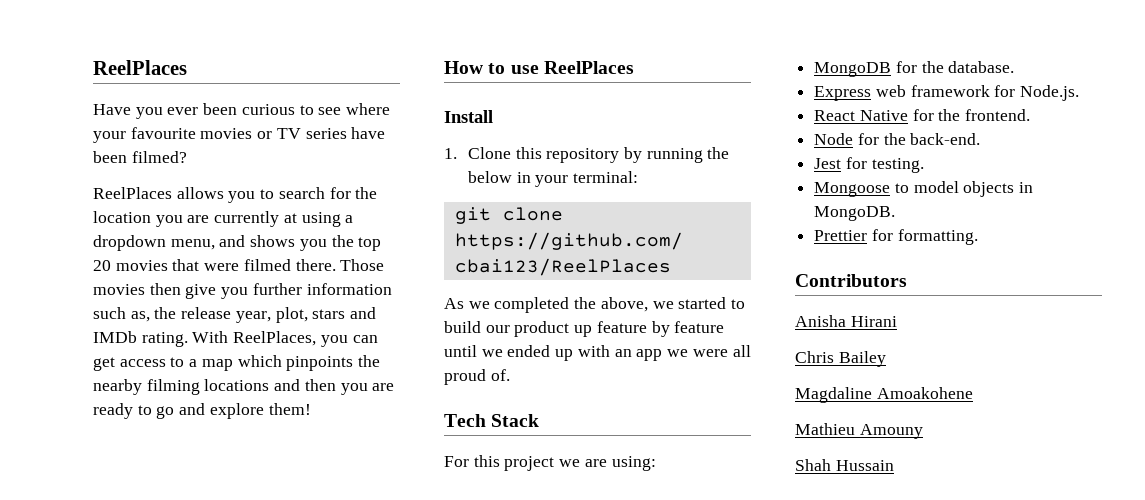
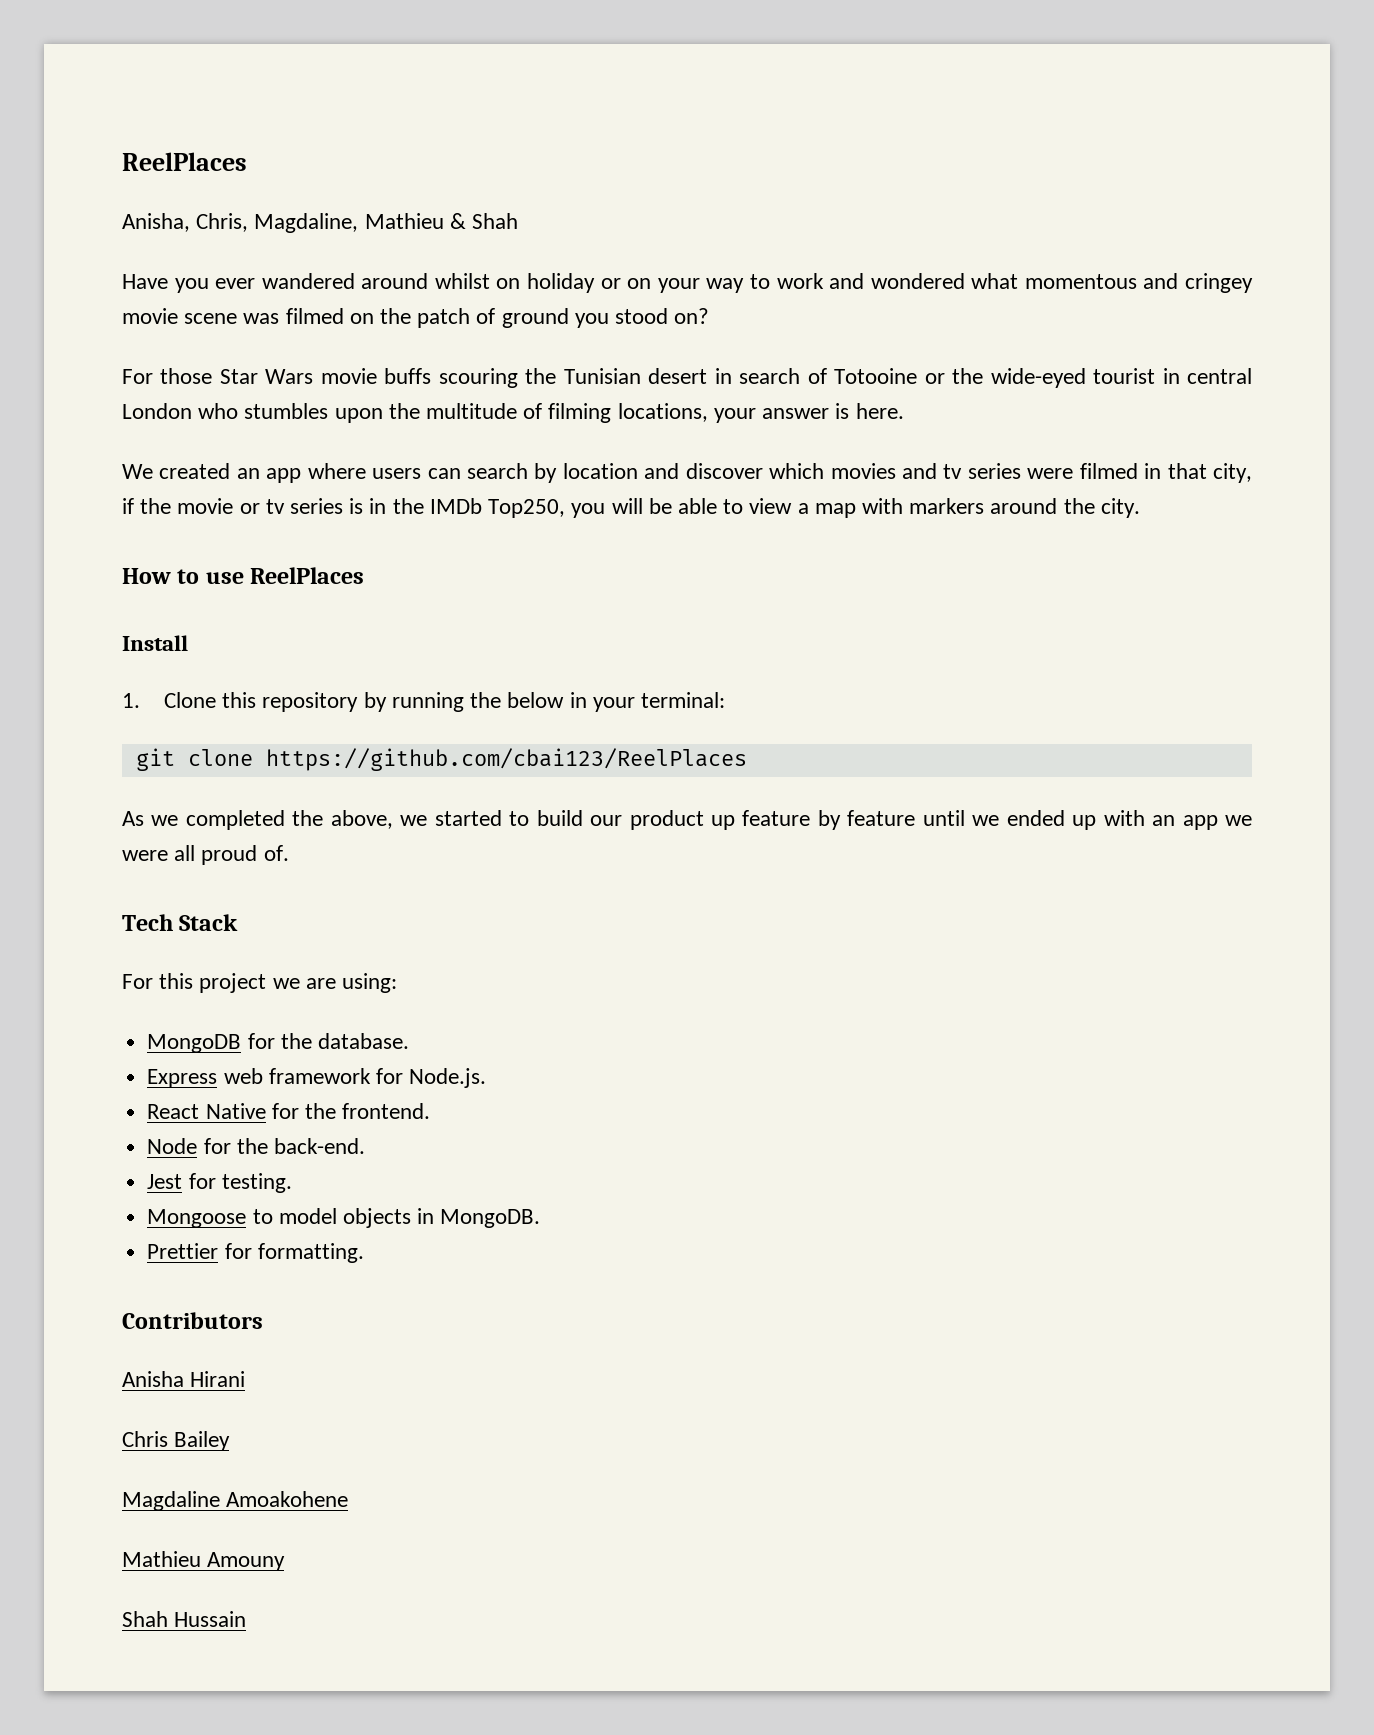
[93,60,187,75] [93,103,391,119] [93,127,386,143] [93,151,187,163] [93,187,378,203] [93,211,354,227] [93,235,382,251] [93,259,385,271] [93,283,392,299] [93,307,377,323] [93,331,378,347] [93,355,381,371] [93,379,395,395] [93,403,311,419] ReelPlaces // Have you ever been curious to see where your favourite movies or TV series have been filmed? // ReelPlaces allows you to search for the location you are currently at using a dropdown menu, and shows you the top 20 movies that were filmed there. Those movies then give you further information such as, the release year, plot, stars and IMDb rating. With ReelPlaces, you can get access to a map which pinpoints the nearby filming locations and then you are ready to go and explore them! -> [122,152,247,171] [122,213,519,233] [122,273,1253,293] [122,308,710,328] [122,368,1253,388] [122,403,904,423] [122,463,1252,483] [122,498,1140,518] ReelPlaces // Anisha, Chris, Magdaline, Mathieu & Shah // Have you ever wandered around whilst on holiday or on your way to work and wondered what momentous and cringey movie scene was filmed on the patch of ground you stood on? // For those Star Wars movie buffs scouring the Tunisian desert in search of Totooine or the wide-eyed tourist in central London who stumbles upon the multitude of filming locations, your answer is here. // We created an app where users can search by location and discover which movies and tv series were filmed in that city, if the movie or tv series is in the IMDb Top250, you will be able to view a map with markers around the city.

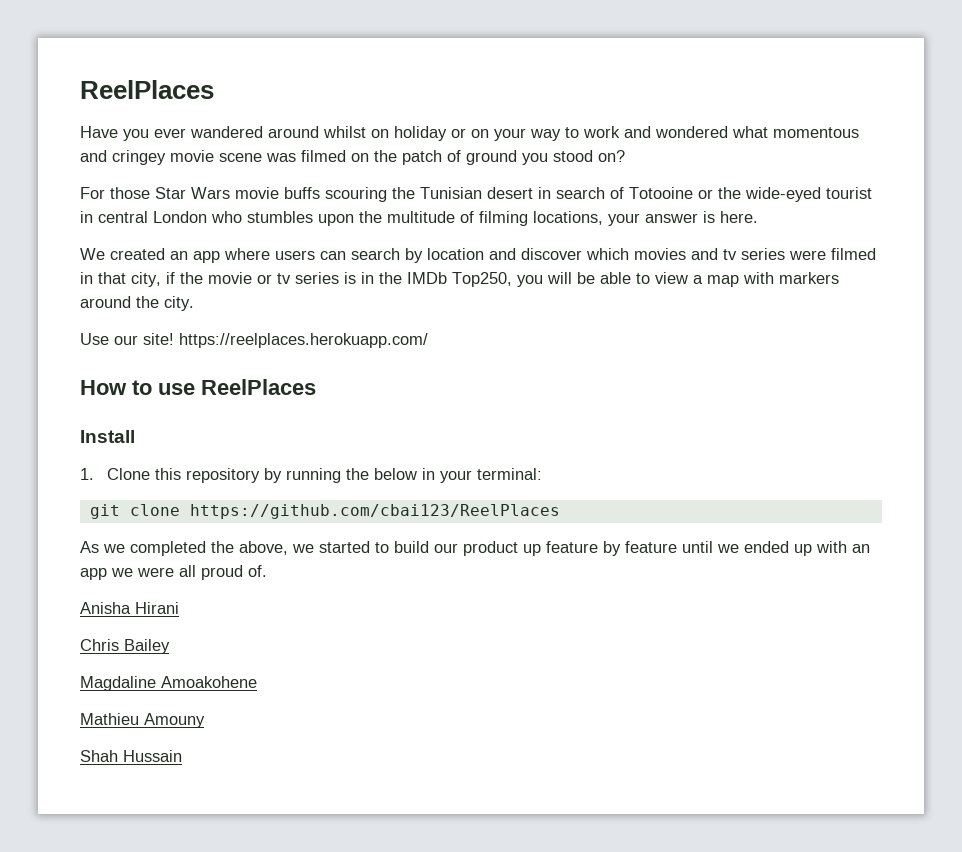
[122,152,247,171] [122,213,519,233] ReelPlaces // Anisha, Chris, Magdaline, Mathieu & Shah -> [80,80,214,99] ReelPlaces
(1140, 508) none -> [80,333,428,348] // Use our site! https://reelplaces.herokuapp.com/
[122,914,239,931] [122,973,398,993] [147,1033,409,1053] [147,1068,487,1088] [147,1103,431,1119] [147,1138,365,1154] [147,1173,292,1193] [147,1208,541,1228] [147,1243,364,1263] [122,1312,263,1329] // Tech Stack // For this project we are using: // MongoDB for the database. // Express web framework for Node.js. // React Native for the frontend. // Node for the back-end. // Jest for testing. // Mongoose to model objects in MongoDB. // Prettier for formatting. // Contributors -> (267, 571) none

